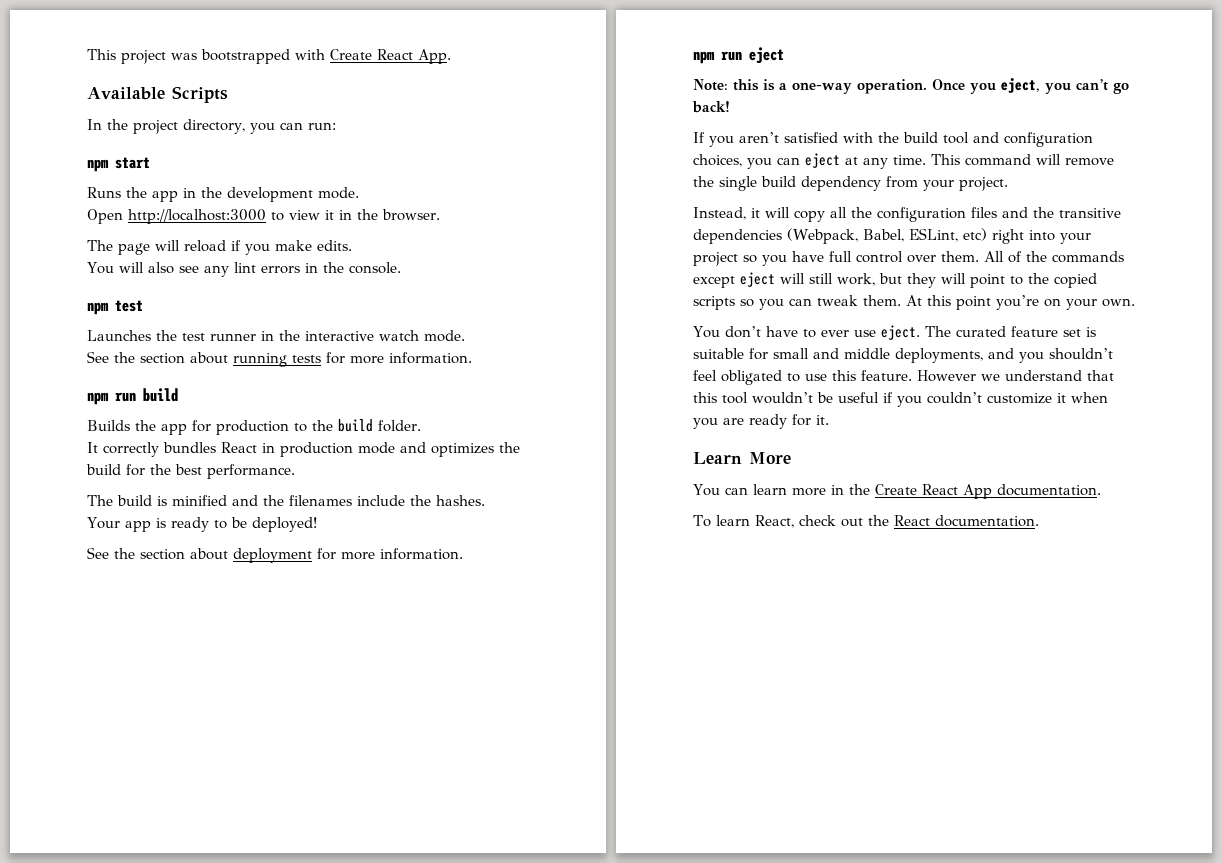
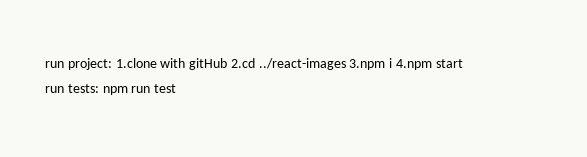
[87,49,451,64] [87,86,228,103] [87,119,336,134] [87,157,150,172] [87,187,359,202] [87,209,440,224] [87,240,352,255] [87,262,401,277] [87,300,143,315] [87,330,465,342] [87,351,472,367] [87,388,178,405] [87,419,421,435] [87,442,520,457] [86,464,295,479] [87,495,485,506] [87,517,317,532] [87,547,463,563] [693,47,784,64] [693,78,1129,94] [692,101,730,113] [693,132,1093,147] [693,153,1114,169] [693,176,1008,191] [693,207,1121,222] [693,228,1091,244] [693,251,1124,266] [693,272,1097,288] [693,295,1135,310] [693,325,1096,340] [693,348,1113,363] [693,370,1114,385] [693,392,1108,407] [693,414,829,429] [693,452,791,464] [693,484,1101,499] [693,515,1039,528] This project was bootstrapped with Create React App. // Available Scripts // In the project directory, you can run: // npm start // Runs the app in the development mode. // Open http://localhost:3000 to view it in the browser. // The page will reload if you make edits. // You will also see any lint errors in the console. // npm test // Launches the test runner in the interactive watch mode. // See the section about running tests for more information. // npm run build // Builds the app for production to the build folder. // It correctly bundles React in production mode and optimizes the build for the best performance. // The build is minified and the filenames include the hashes. // Your app is ready to be deployed! // See the section about deployment for more information. // npm run eject // Note: this is a one-way operation. Once you eject, you can’t go back! // If you aren’t satisfied with the build tool and configuration choices, you can eject at any time. This command will remove the single build dependency from your project. // Instead, it will copy all the configuration files and the transitive dependencies (Webpack, Babel, ESLint, etc) right into your project so you have full control over them. All of the commands except eject will still work, but they will point to the copied scripts so you can tweak them. At this point you’re on your own. // You don’t have to ever use eject. The curated feature set is suitable for small and middle deployments, and you shouldn’t feel obligated to use this feature. However we understand that this tool wouldn’t be useful if you couldn’t customize it when you are ready for it. // Learn More // You can learn more in the Create React App documentation. // To learn React, check out the React documentation. -> [45,58,463,70] [45,84,177,95] run project: 1.clone with gitHub 2.cd ../react-images 3.npm i 4.npm start // run tests: npm run test

